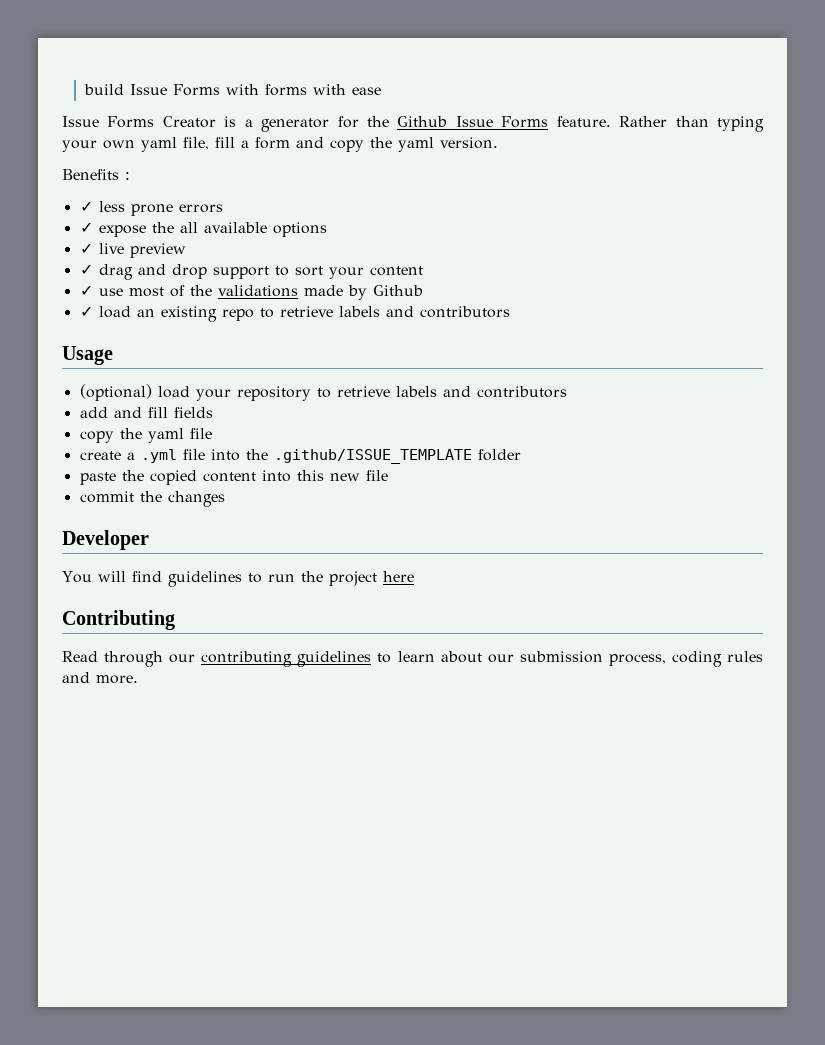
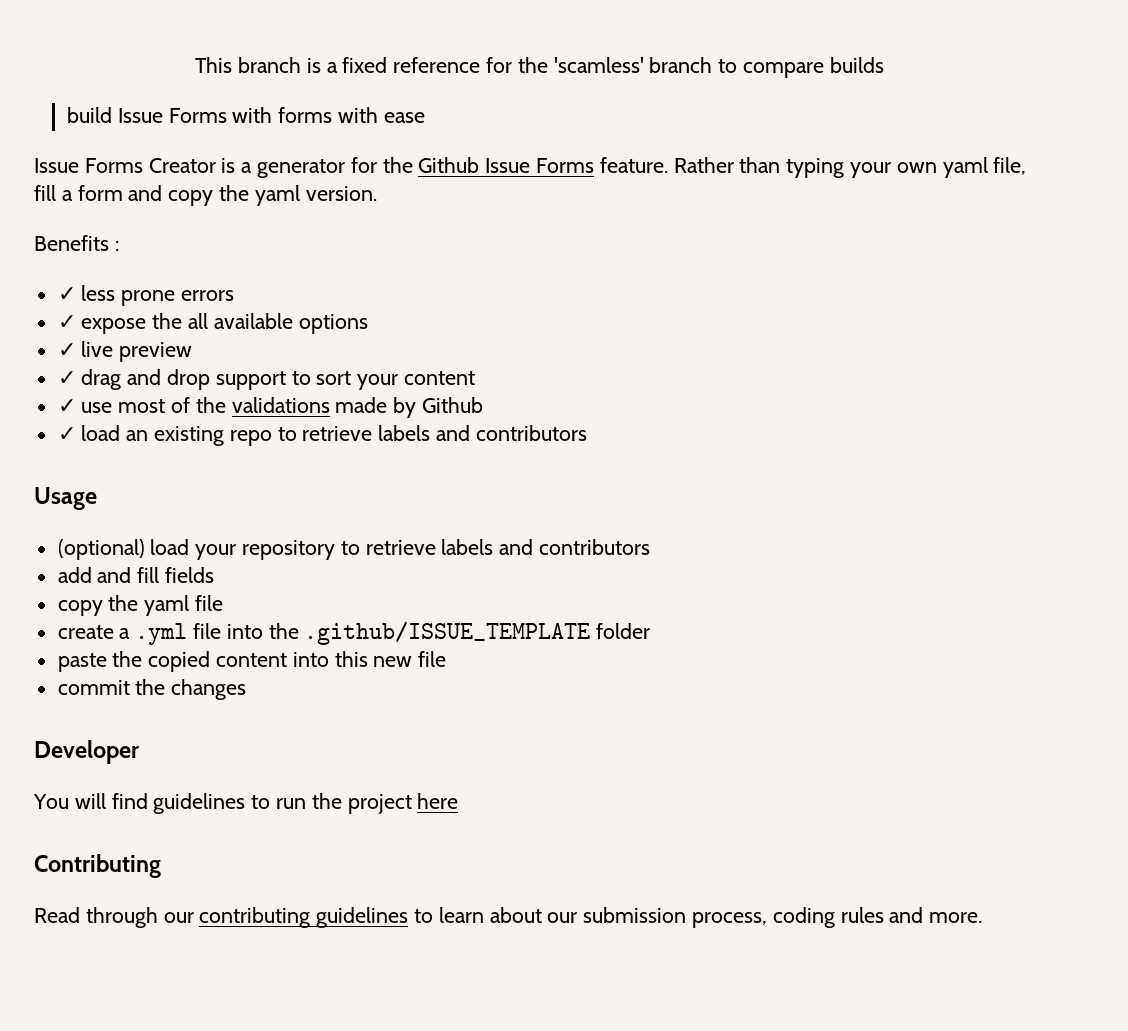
(84, 89) none -> [195,57,884,78] This branch is a fixed reference for the 'scamless' branch to compare builds //

